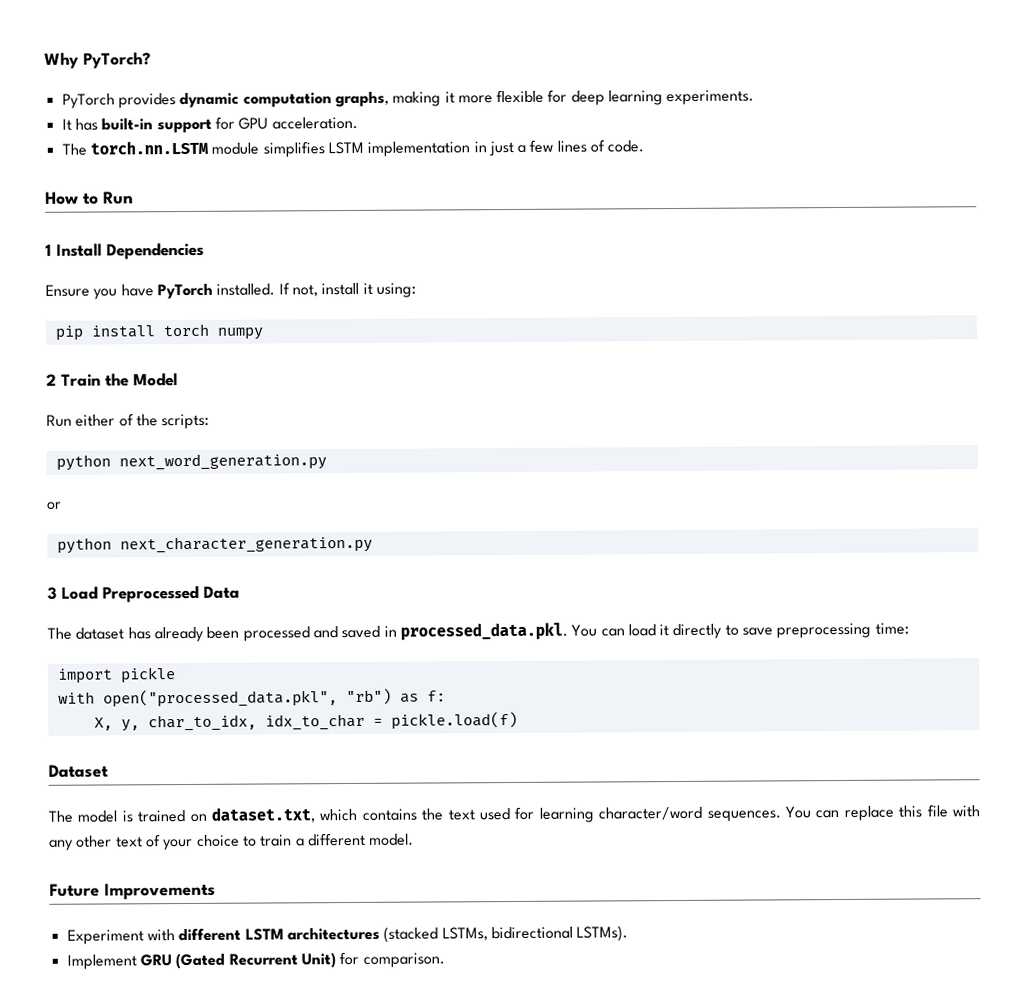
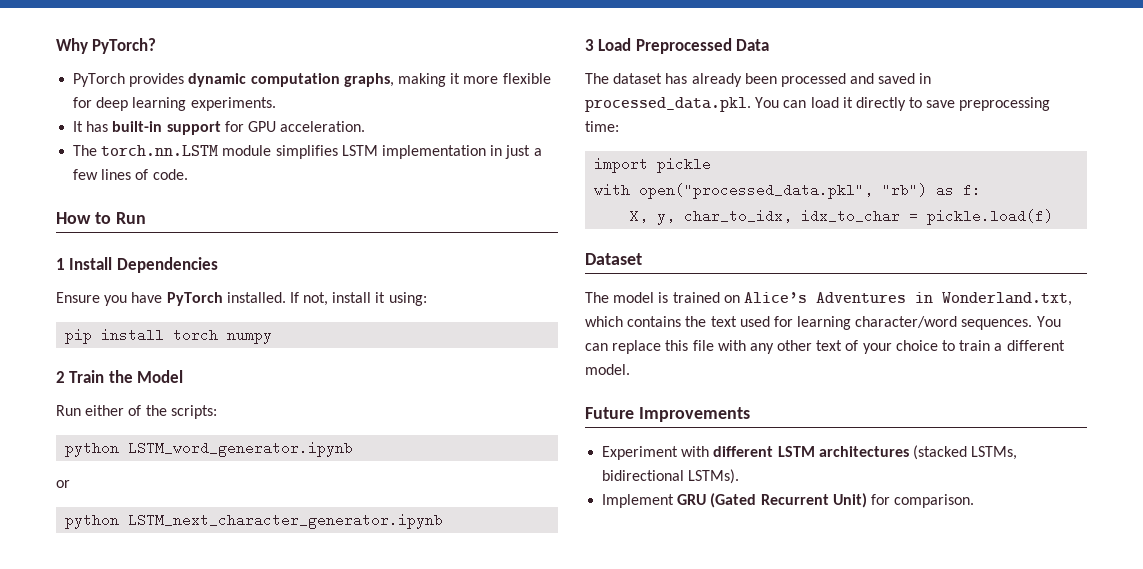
[118,453,327,471] next_word_generation.py -> [128,441,354,457] LSTM_word_generator.ipynb
[119,535,373,554] next_character_generation.py -> [128,513,444,529] LSTM_next_character_generator.ipynb
[211,807,315,823] dataset.txt, -> [743,292,1072,306] Alice’s Adventures in Wonderland.txt,

